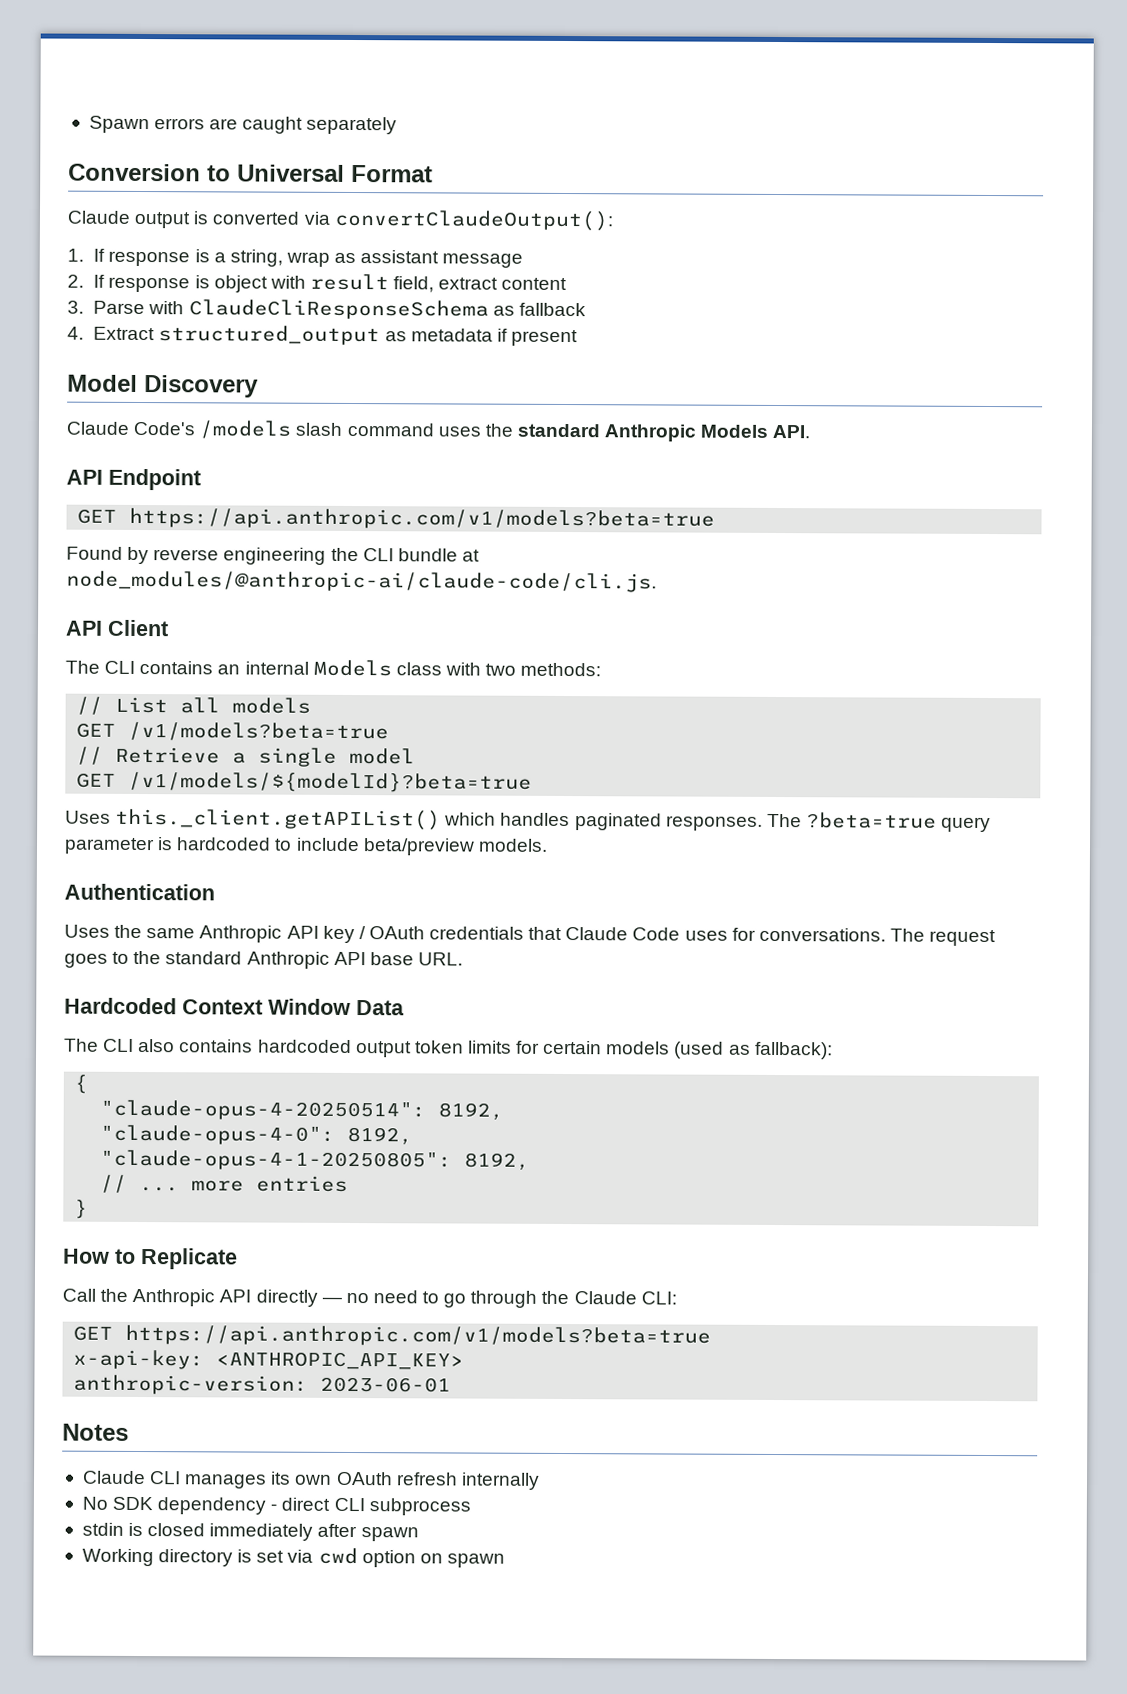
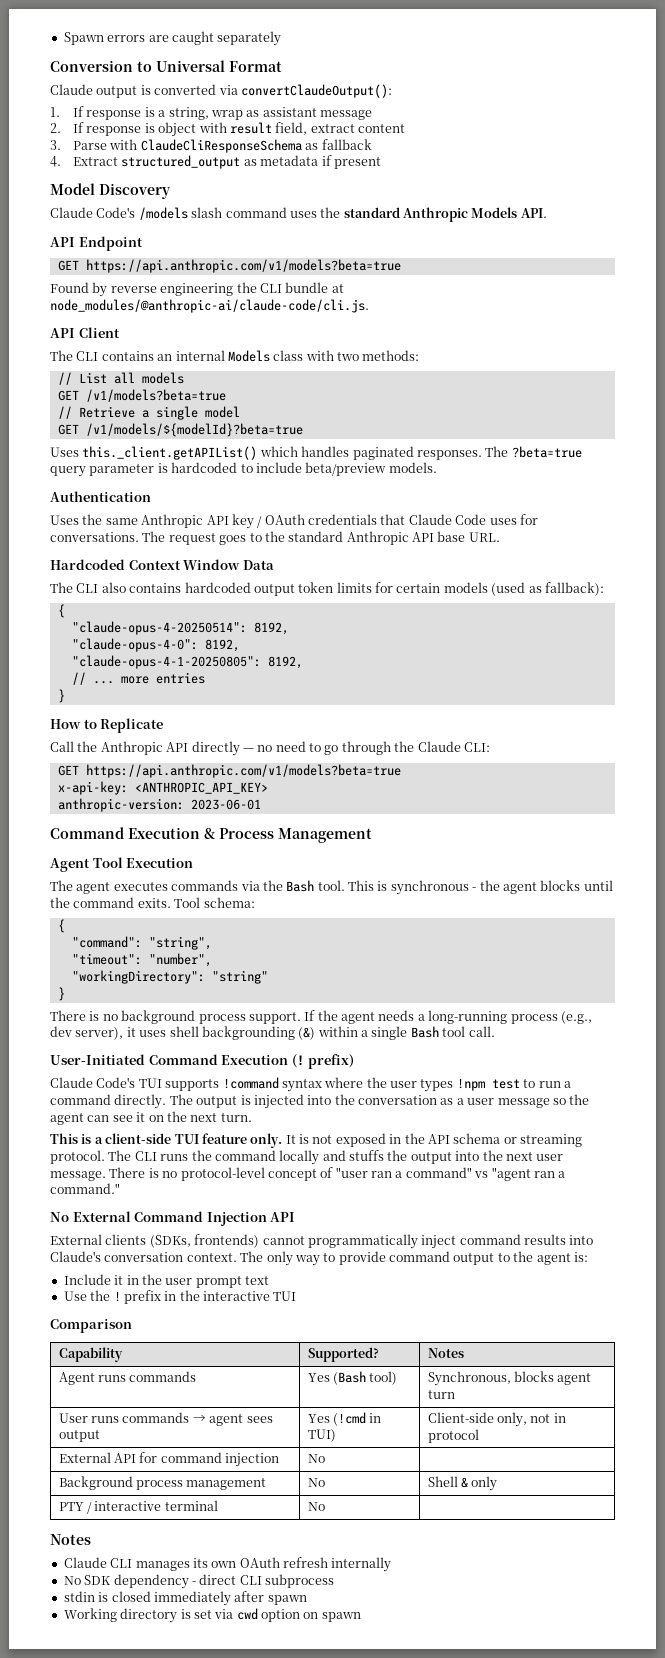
(452, 1384) none -> [50,827,372,843] [50,857,194,872] [50,880,613,895] [50,897,255,908] [57,919,65,933] [71,936,212,950] [71,953,212,967] [71,970,268,984] [57,987,65,1001] [50,1010,592,1024] [50,1026,495,1040] [50,1054,355,1069] [50,1077,571,1092] [50,1094,590,1109] [50,1111,252,1125] [50,1133,582,1148] [50,1150,564,1165] [50,1167,566,1181] [50,1183,120,1194] [50,1211,296,1226] [50,1234,594,1249] [50,1251,588,1266] [63,1274,269,1288] [63,1290,297,1304] [50,1319,132,1333] [58,1347,123,1362] [307,1347,379,1362] [427,1348,464,1358] [58,1371,197,1385] [307,1371,398,1385] [427,1371,592,1386] [427,1390,455,1399] [58,1412,273,1426] [58,1430,100,1442] [307,1412,382,1426] [307,1429,336,1442] [427,1412,566,1427] [427,1429,479,1443] [58,1452,280,1467] [307,1454,325,1463] [58,1476,267,1490] [307,1478,325,1487] [427,1476,498,1491] [58,1500,218,1514] [307,1502,325,1511] // Command Execution & Process Management // Agent Tool Execution // The agent executes commands via the Bash tool. This is synchronous - the agent blocks until the command exits. Tool schema: // { // "command": "string", // "timeout": "number", // "workingDirectory": "string" // } // There is no background process support. If the agent needs a long-running process (e.g., dev server), it uses shell backgrounding (&) within a single Bash tool call. // User-Initiated Command Execution (! prefix) // Claude Code's TUI supports !command syntax where the user types !npm test to run a command directly. The output is injected into the conversation as a user message so the agent can see it on the next turn. // This is a client-side TUI feature only. It is not exposed in the API schema or streaming protocol. The CLI runs the command locally and stuffs the output into the next user message. There is no protocol-level concept of "user ran a command" vs "agent ran a command." // No External Command Injection API // External clients (SDKs, frontends) cannot programmatically inject command results into Claude's conversation context. The only way to provide command output to the agent is: // Include it in the user prompt text // Use the ! prefix in the interactive TUI // Comparison // Capability | Supported? | Notes // Agent runs commands | Yes (Bash tool) | Synchronous, blocks agent turn // User runs commands → agent sees output | Yes (!cmd in TUI) | Client-side only, not in protocol // External API for command injection | No | // Background process management | No | Shell & only // PTY / interactive terminal | No |

